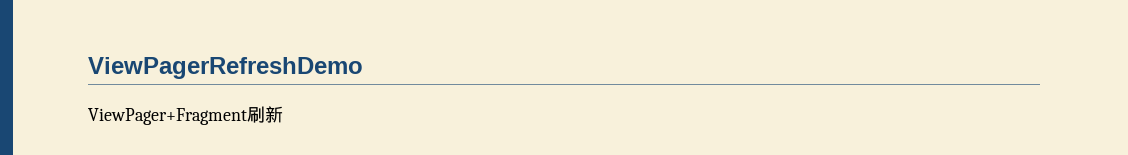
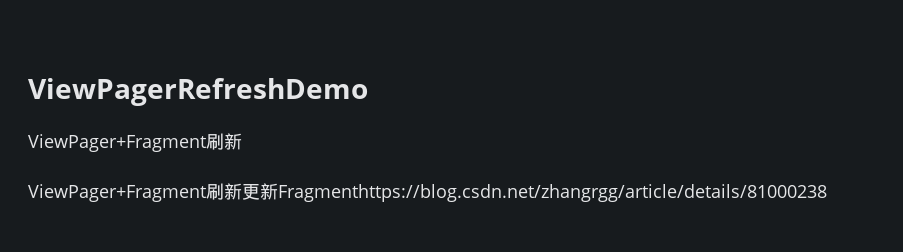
(283, 114) none -> [28,183,827,202] // ViewPager+Fragment刷新更新Fragmenthttps://blog.csdn.net/zhangrgg/article/details/81000238

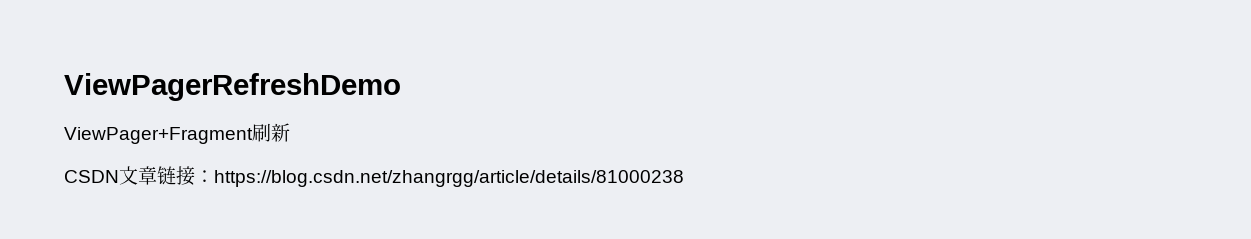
[28,183,827,202] ViewPager+Fragment刷新更新Fragmenthttps://blog.csdn.net/zhangrgg/article/details/81000238 -> [64,166,684,187] CSDN文章链接：https://blog.csdn.net/zhangrgg/article/details/81000238

